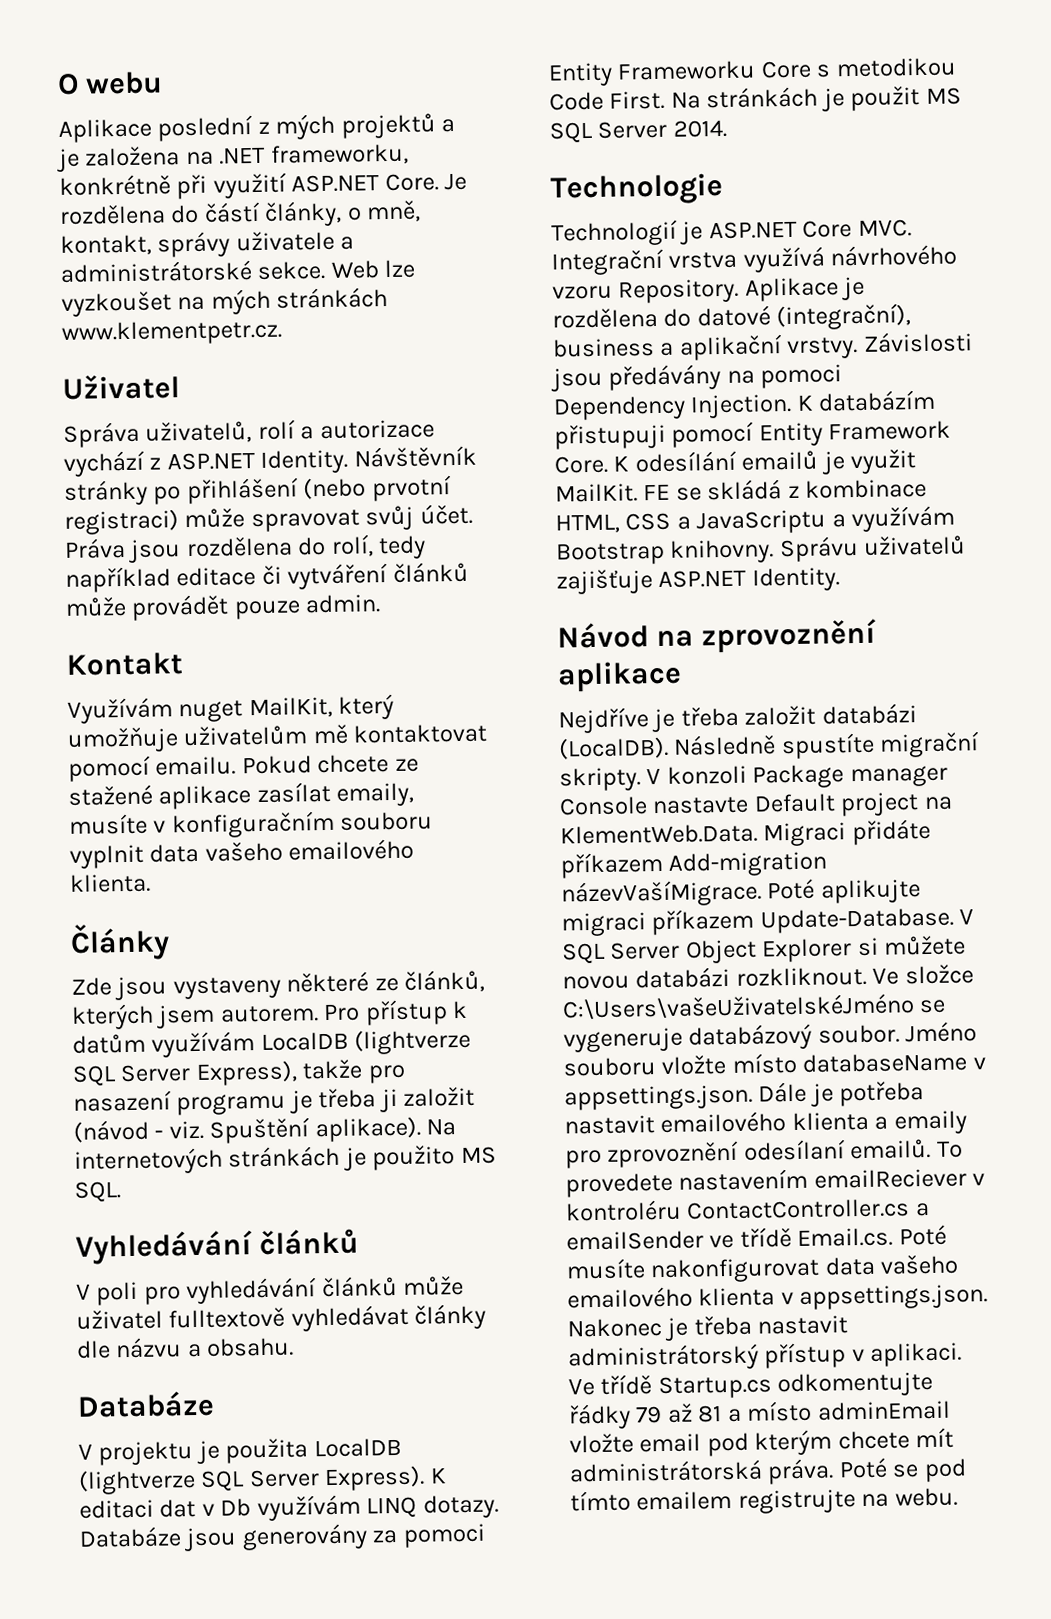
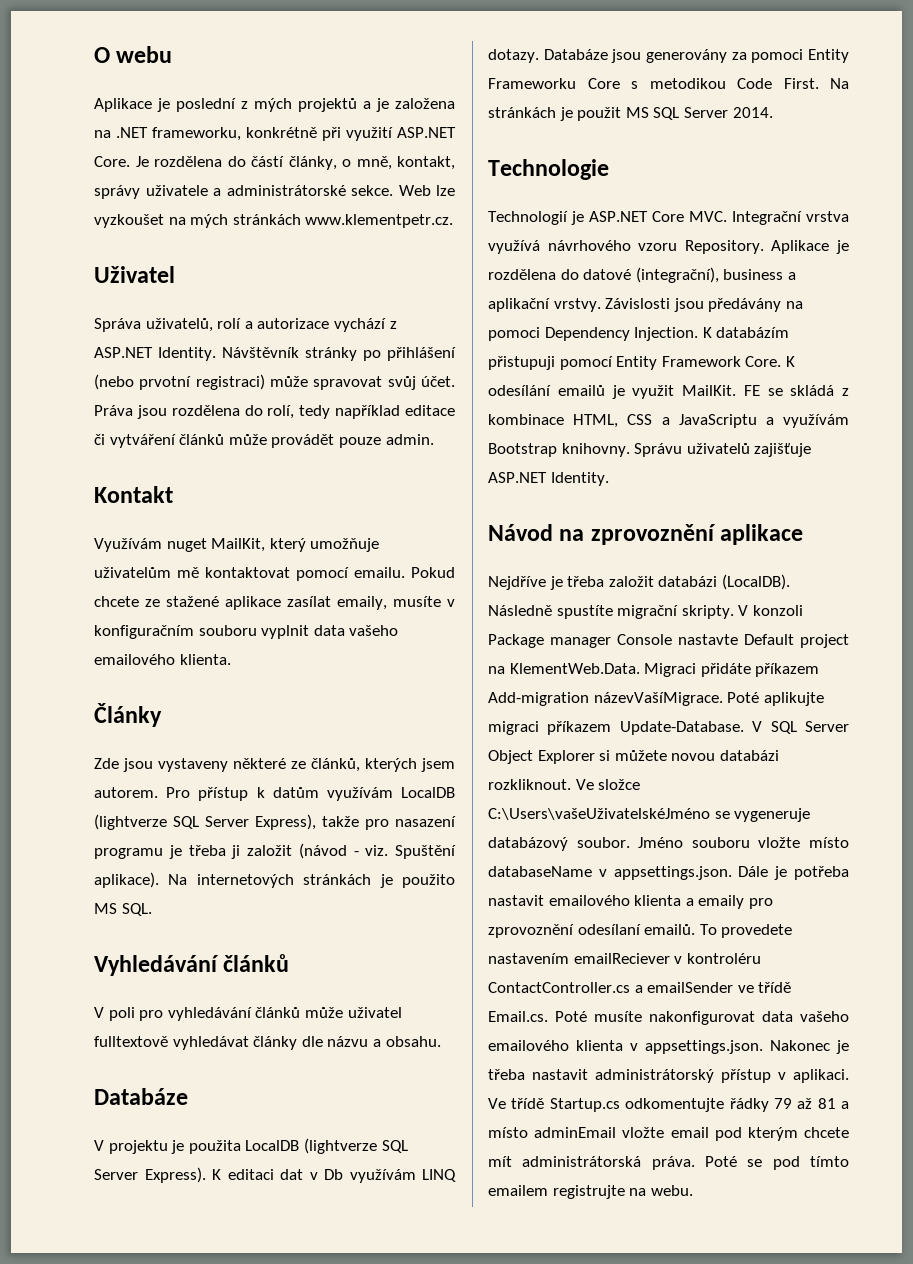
(152, 130) none -> [157,98,170,112] je

